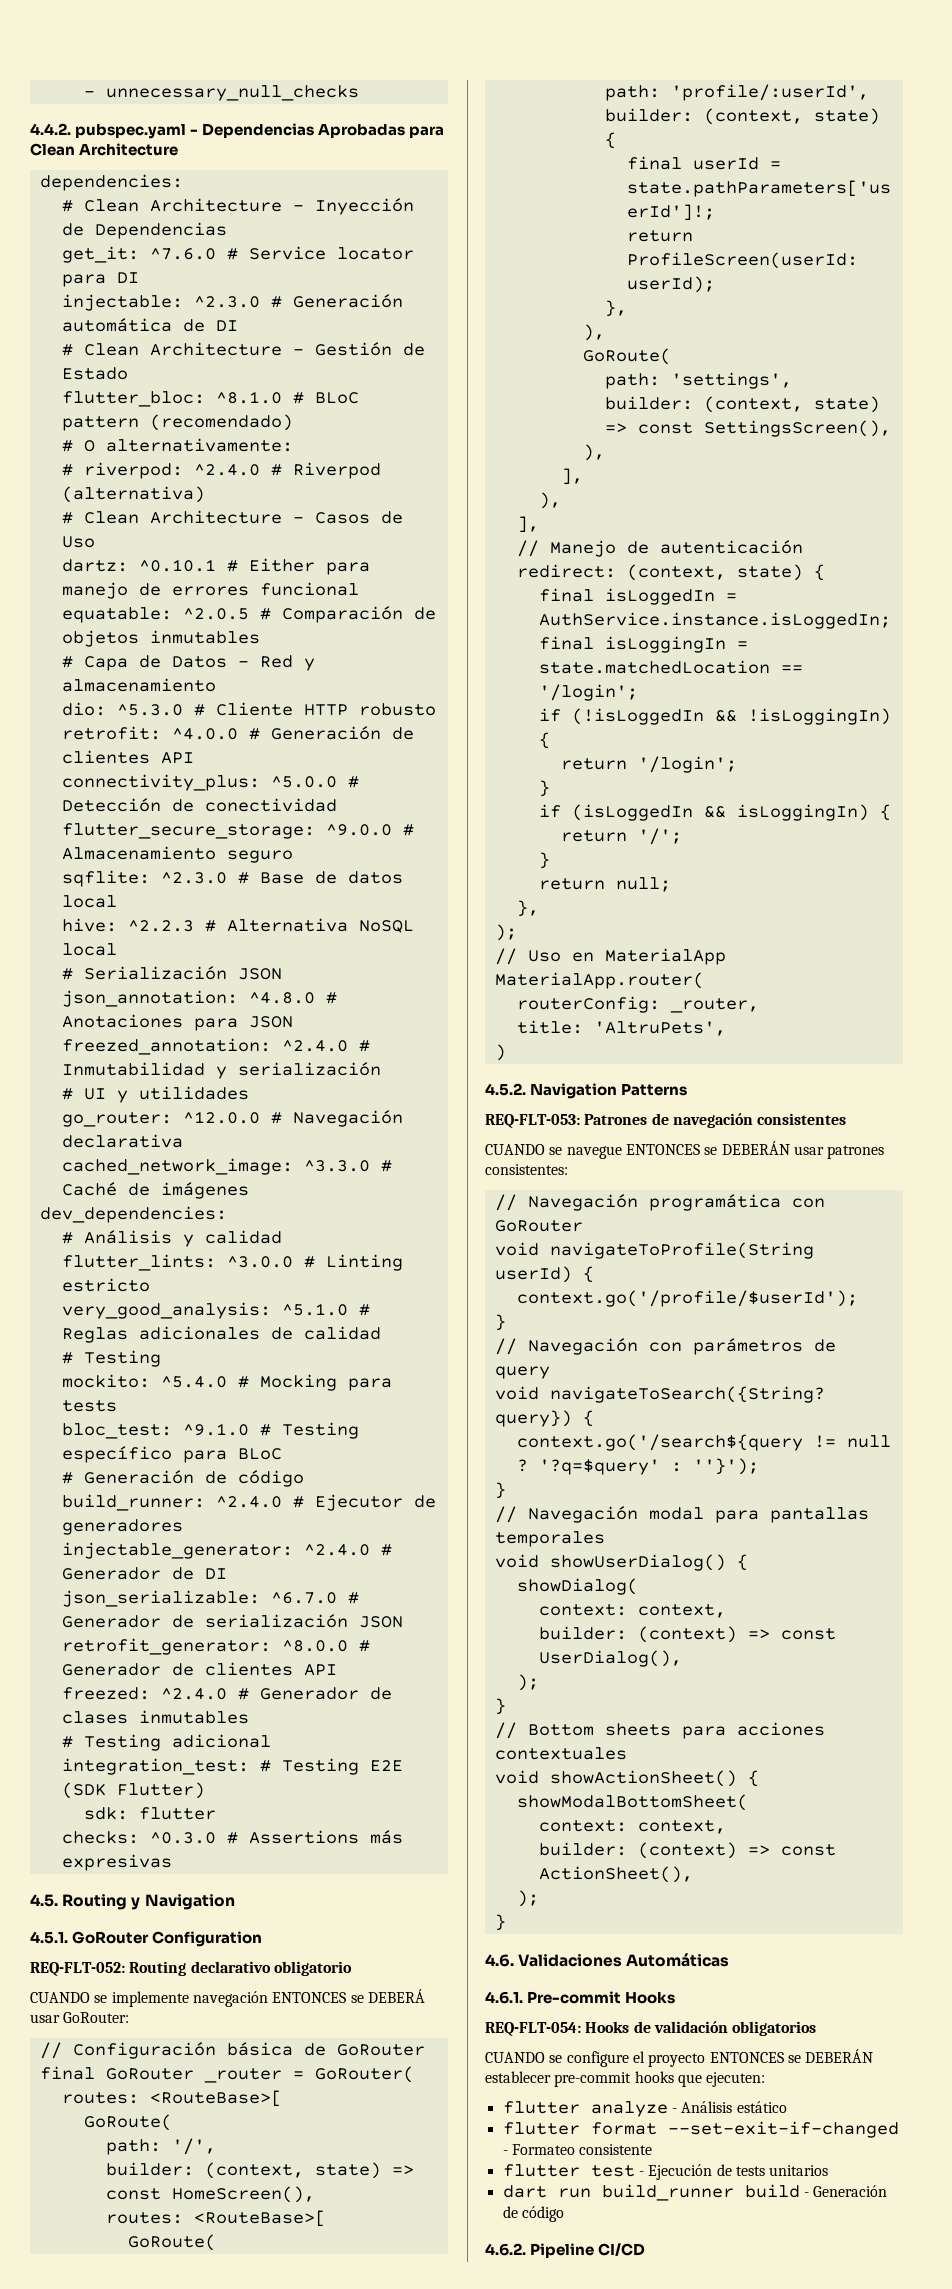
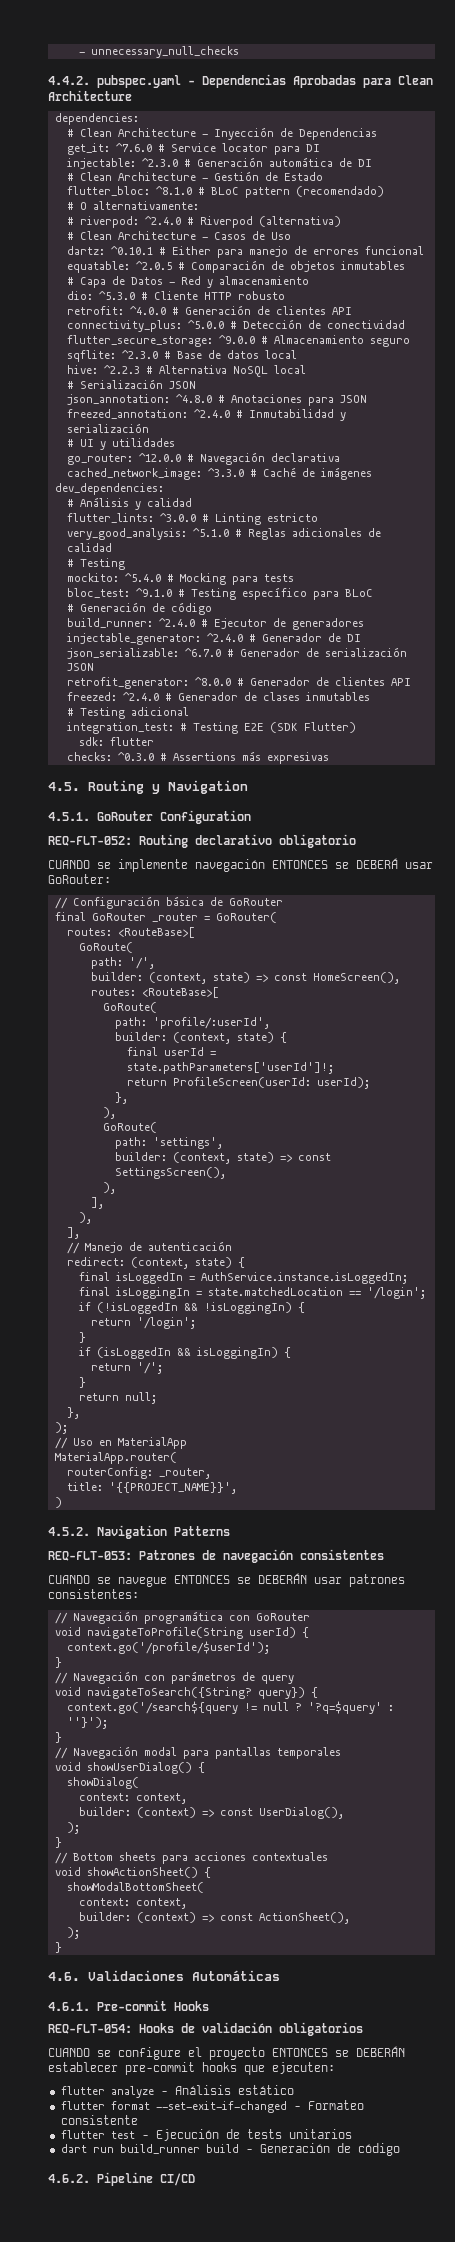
[593,1021,726,1036] 'AltruPets', -> [108,1482,237,1494] '{{PROJECT_NAME}}',

